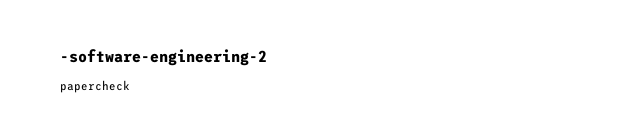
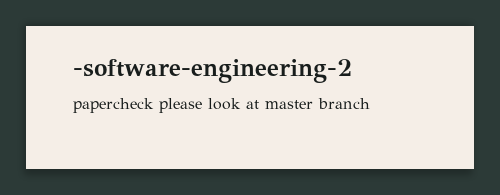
(130, 86) none -> [159,98,370,113] please look at master branch

